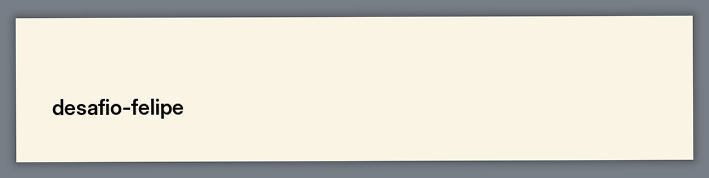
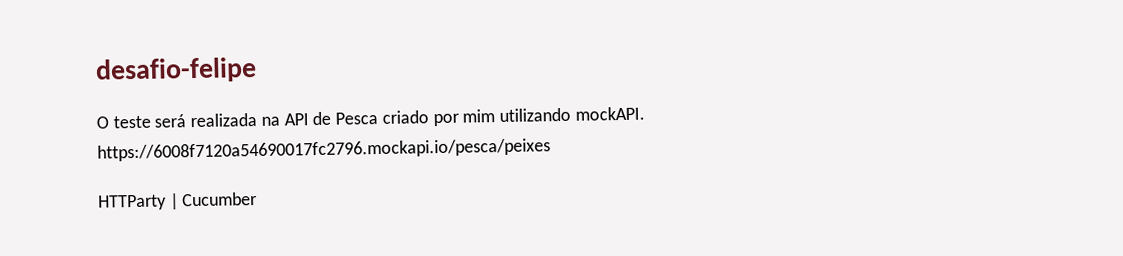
(185, 109) none -> [96,106,645,129] [97,138,551,162] [98,192,258,211] // O teste será realizada na API de Pesca criado por mim utilizando mockAPI. https://6008f7120a54690017fc2796.mockapi.io/pesca/peixes // HTTParty | Cucumber

